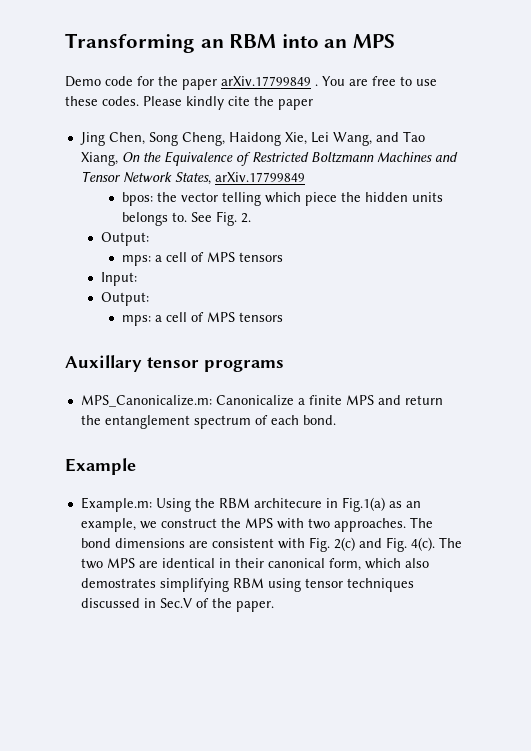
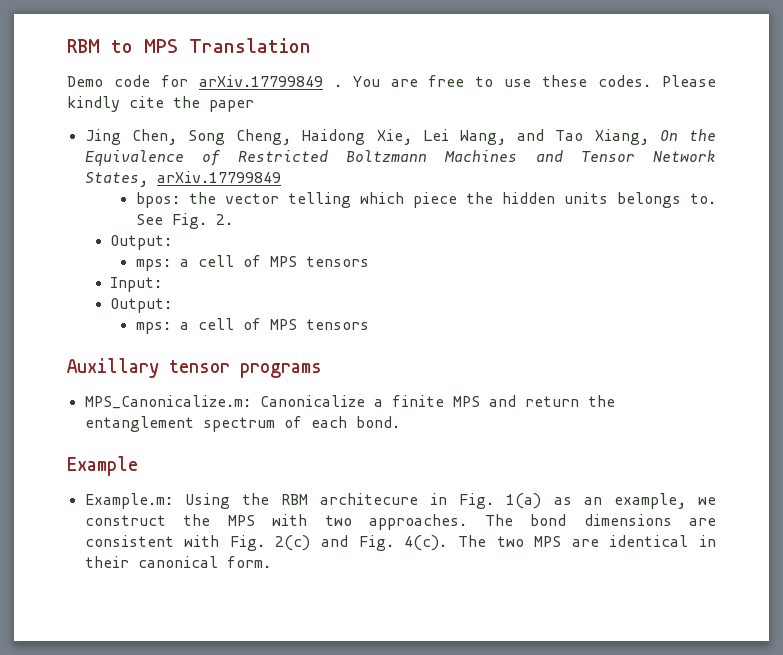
[65,33,395,53] Transforming an RBM into an MPS -> [67,38,311,53] RBM to MPS Translation
[158,76,217,90] the paper -> (188, 81) none
[341,497,385,512] Fig.1(a) -> [459,493,542,509] Fig. 1(a)
[328,558,429,571] [80,578,414,592] [80,598,274,612] form, which also demostrates simplifying RBM using tensor techniques discussed in Sec.V of the paper. -> [226,556,271,568] form.

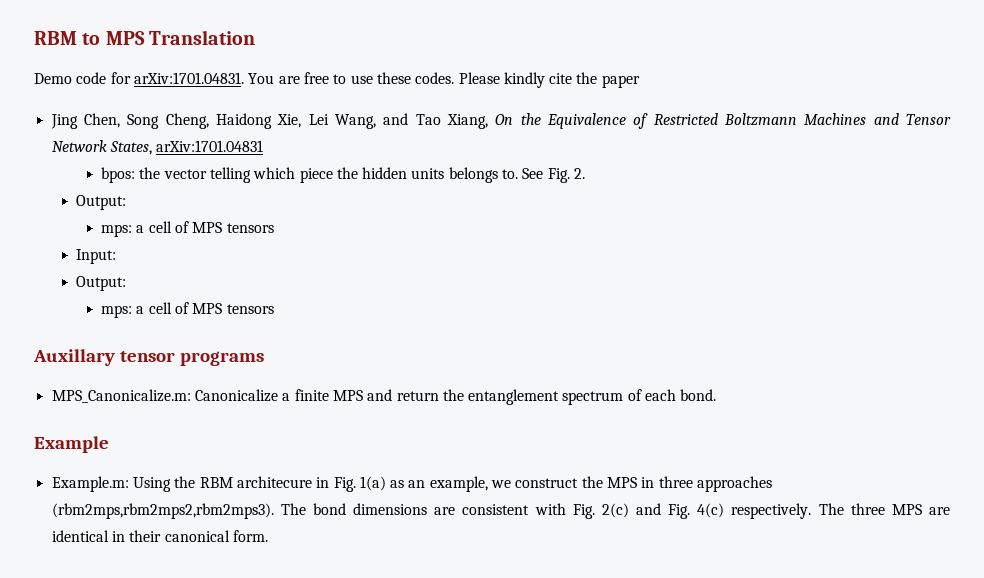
[198,75,342,87] arXiv.17799849 . -> [133,72,244,84] arXiv:1701.04831.
[156,171,281,183] arXiv.17799849 -> [156,140,264,152] arXiv:1701.04831
[272,514,468,530] with two approaches. -> [641,476,773,492] [51,503,274,519] in three approaches (rbm2mps,rbm2mps2,rbm2mps3).
[404,535,524,551] 4(c). The two -> [697,503,885,519] 4(c) respectively. The three

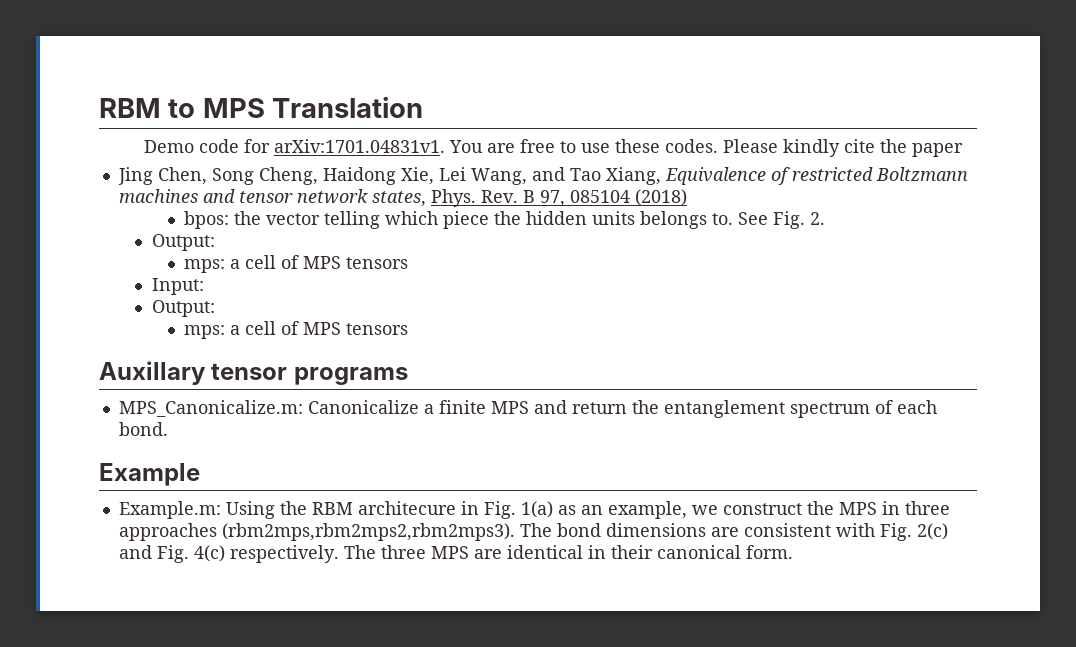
[133,72,244,84] arXiv:1701.04831. -> [274,139,446,153] arXiv:1701.04831v1.
[495,113,951,129] [51,140,264,155] On the Equivalence of Restricted Boltzmann Machines and Tensor Network States, arXiv:1701.04831 -> [664,167,968,185] [118,189,687,207] Equivalence of restricted Boltzmann machines and tensor network states, Phys. Rev. B 97, 085104 (2018)

